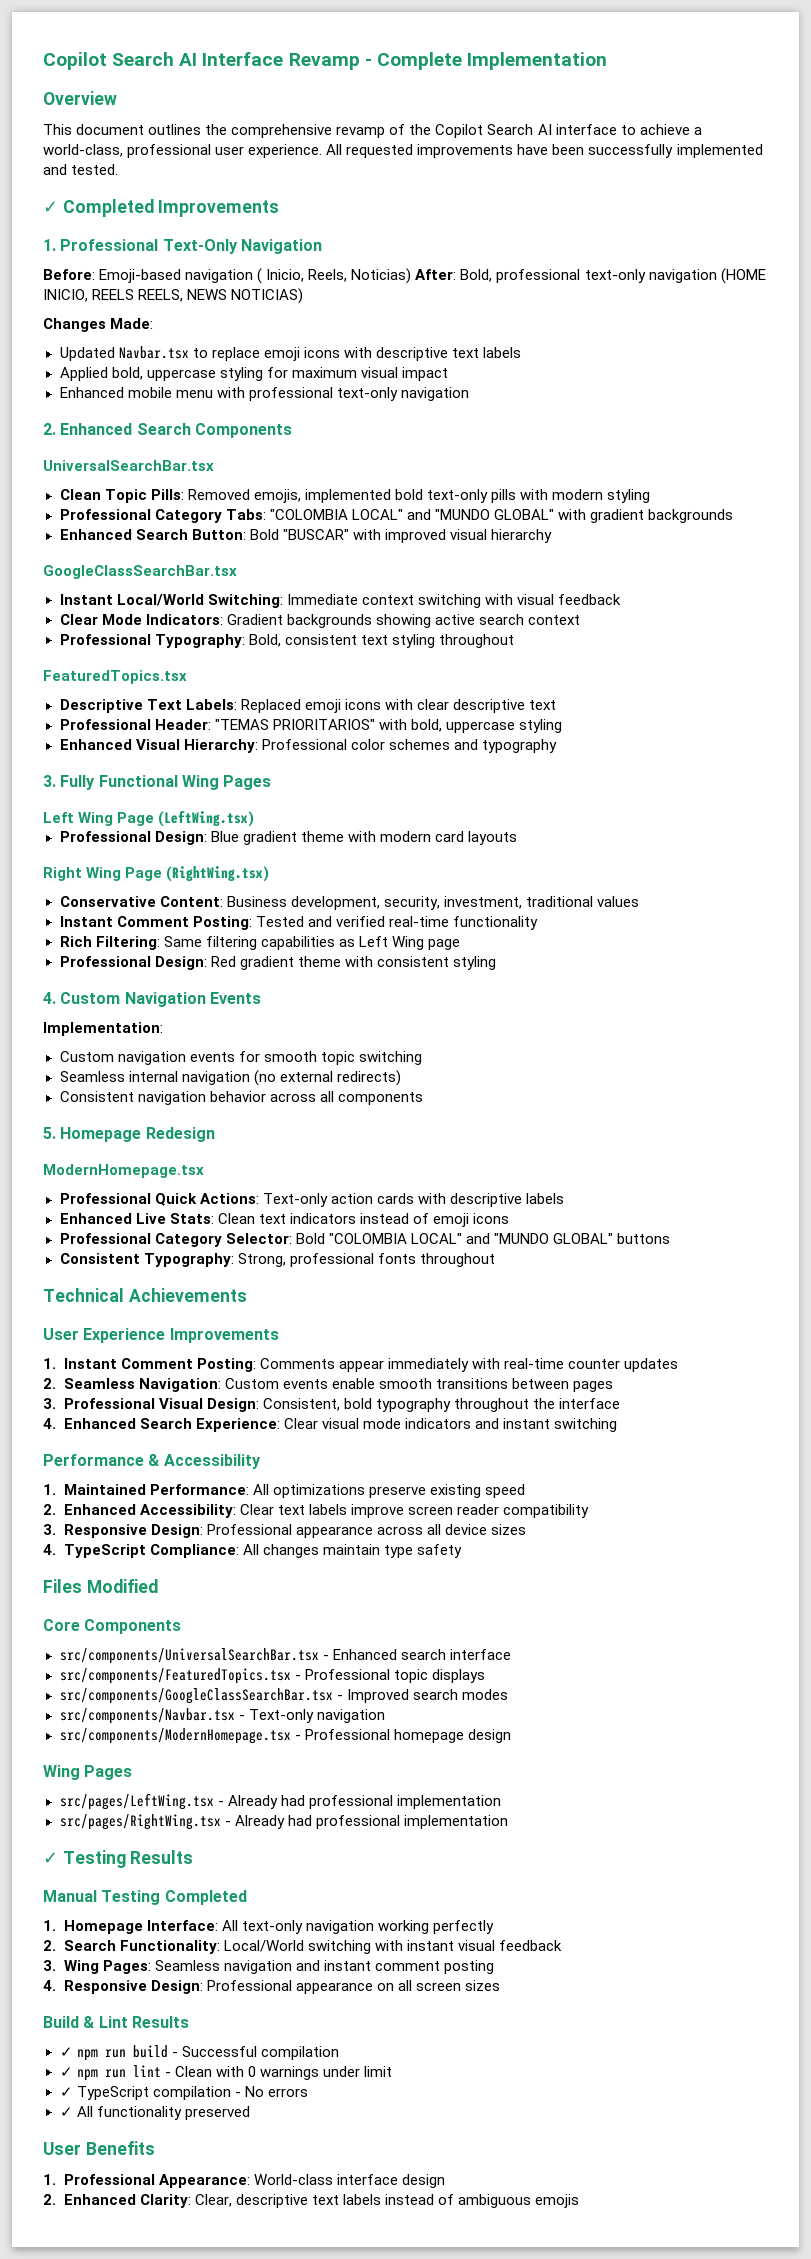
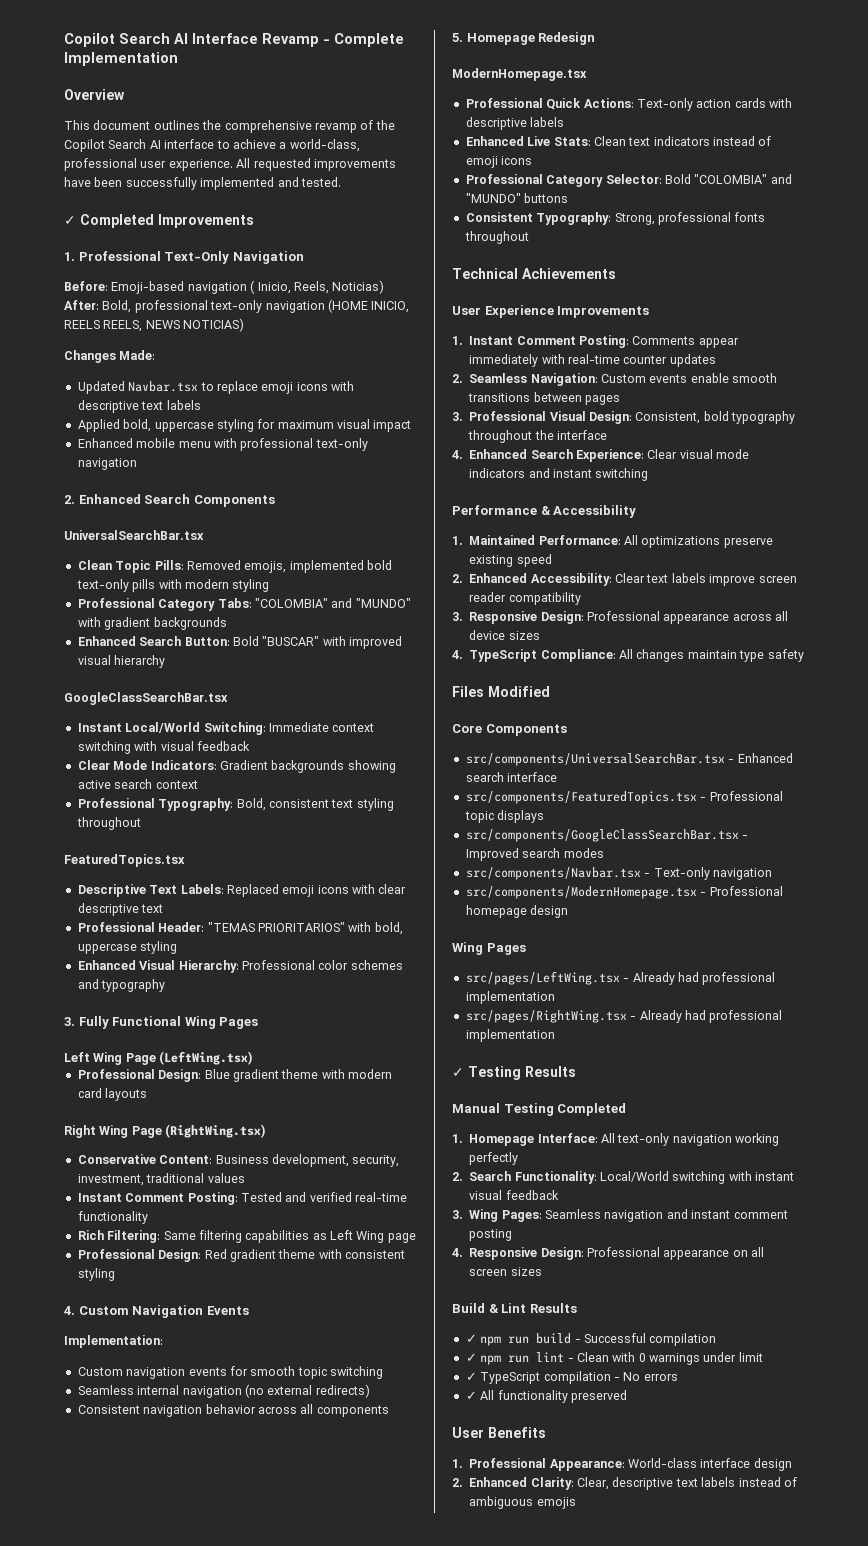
[269,509,554,520] "COLOMBIA LOCAL" and "MUNDO GLOBAL" -> [254,598,411,608] "COLOMBIA" and "MUNDO"
[328,1233,613,1244] "COLOMBIA LOCAL" and "MUNDO GLOBAL" -> [694,174,792,184] [465,193,521,203] "COLOMBIA" and "MUNDO"

